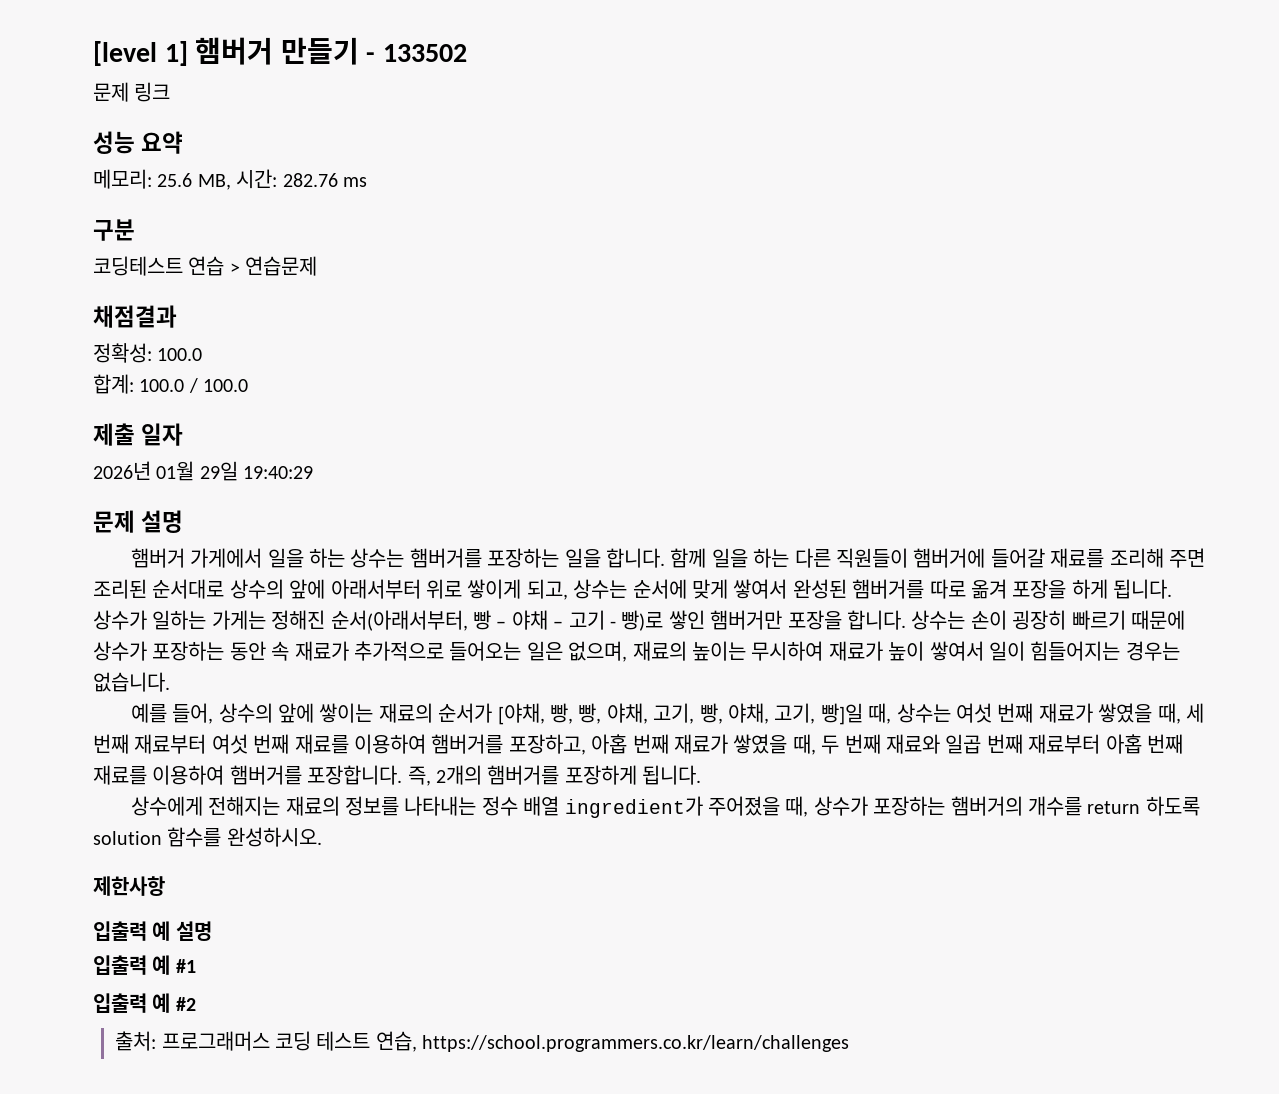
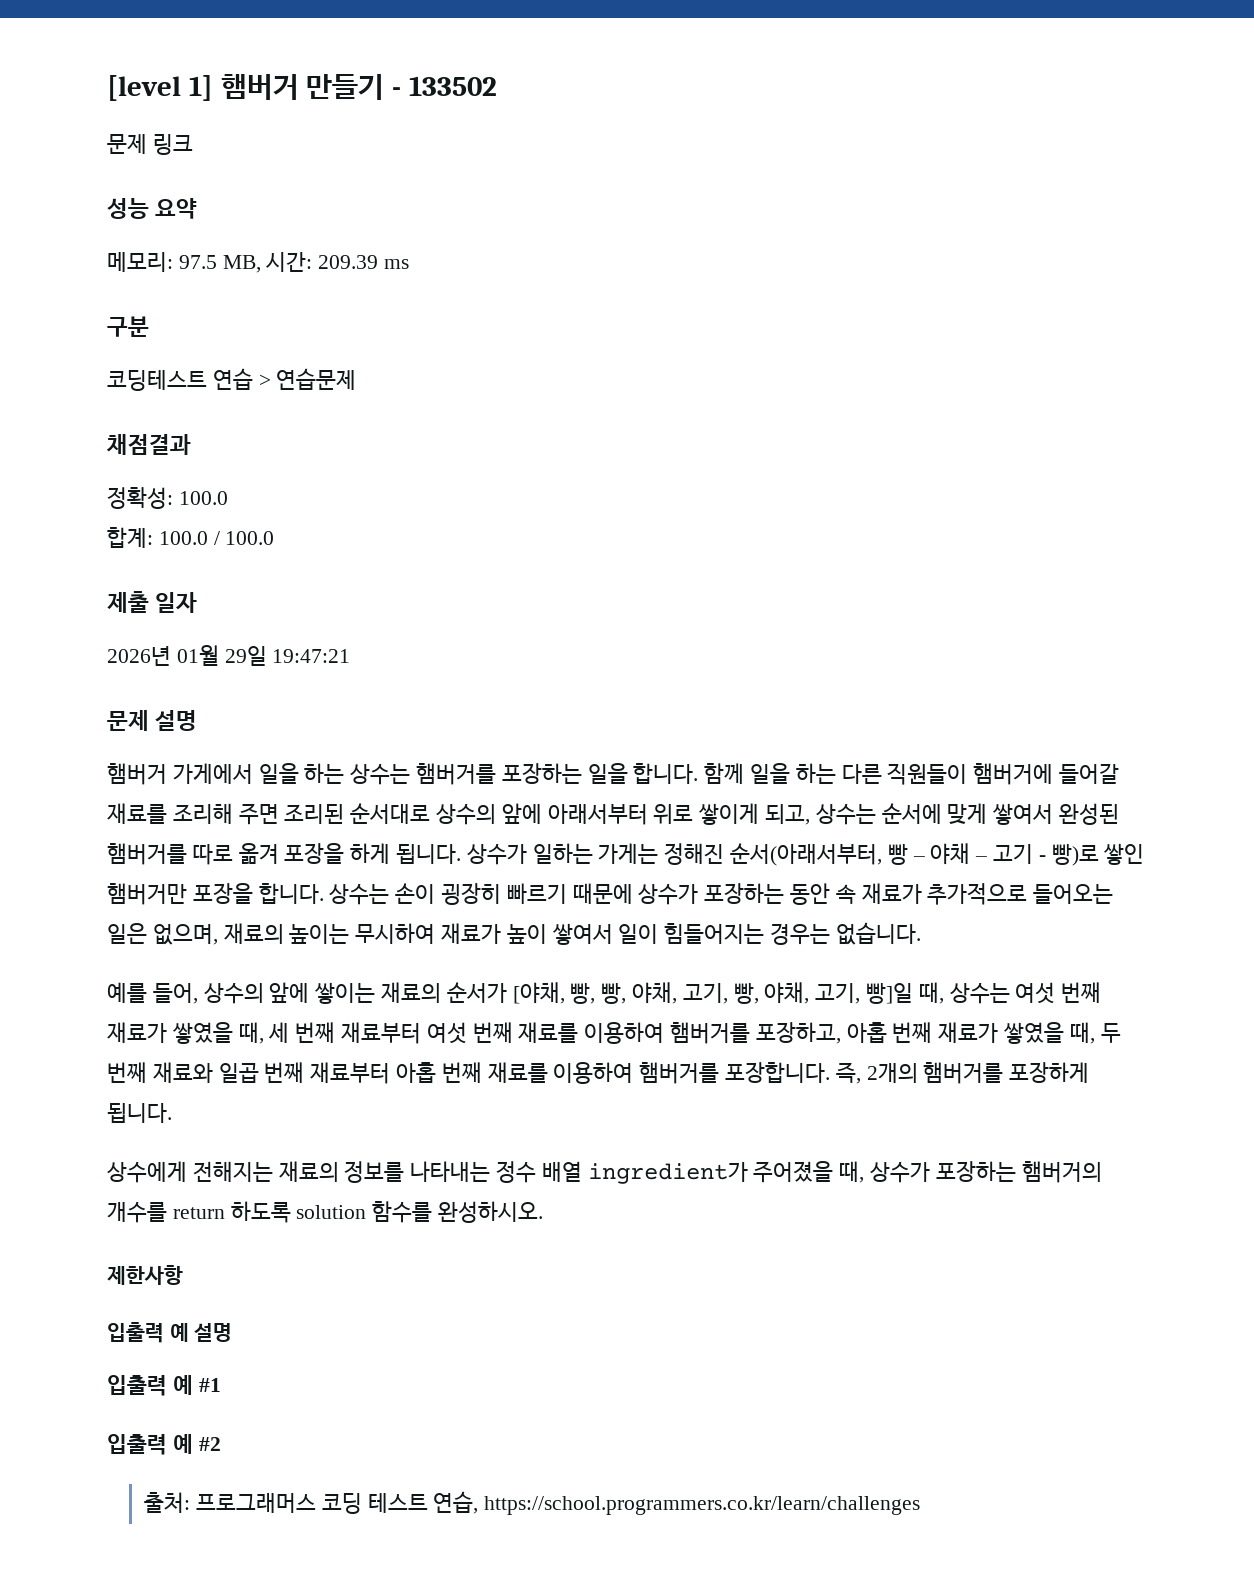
[157,173,193,187] 25.6 -> [178,255,217,269] 97.5
[282,173,338,187] 282.76 -> [318,255,379,269] 209.39
[243,466,314,479] 19:40:29 -> [272,649,351,663] 19:47:21

